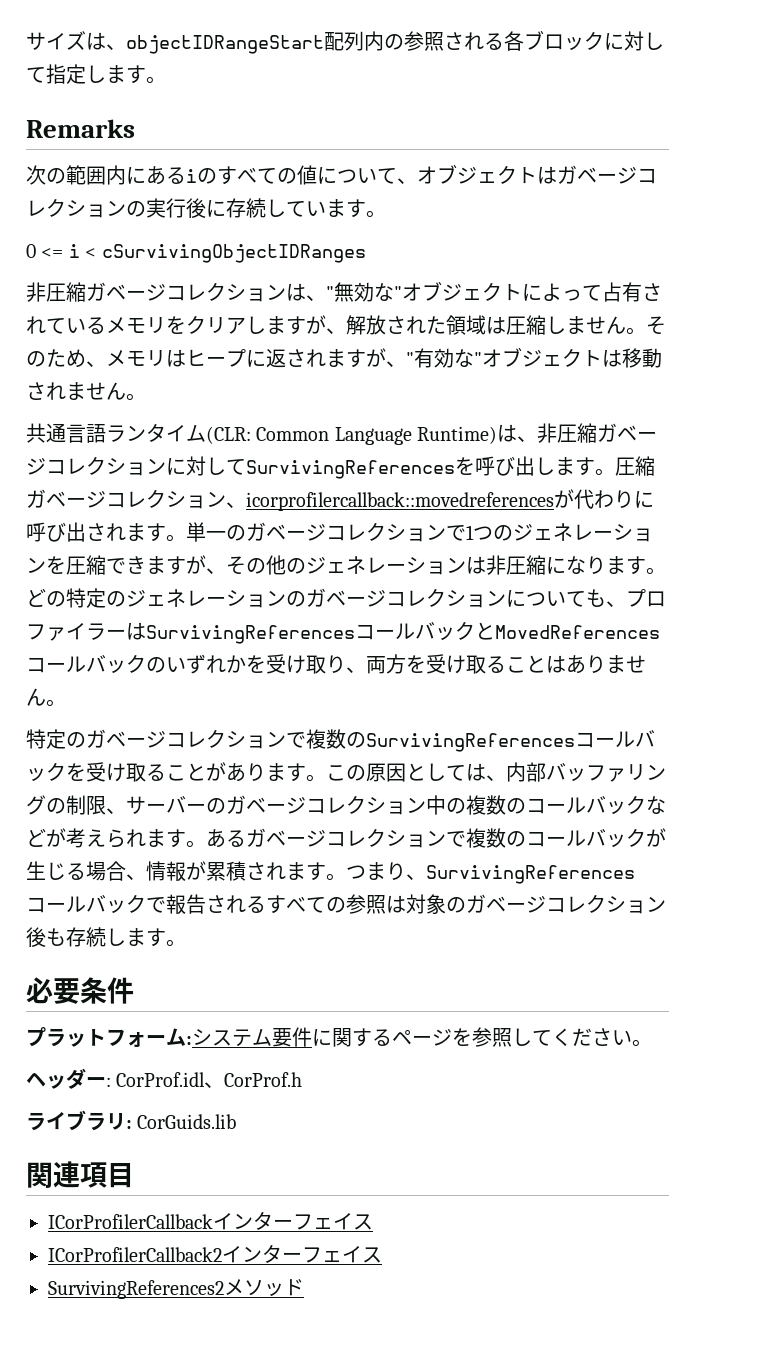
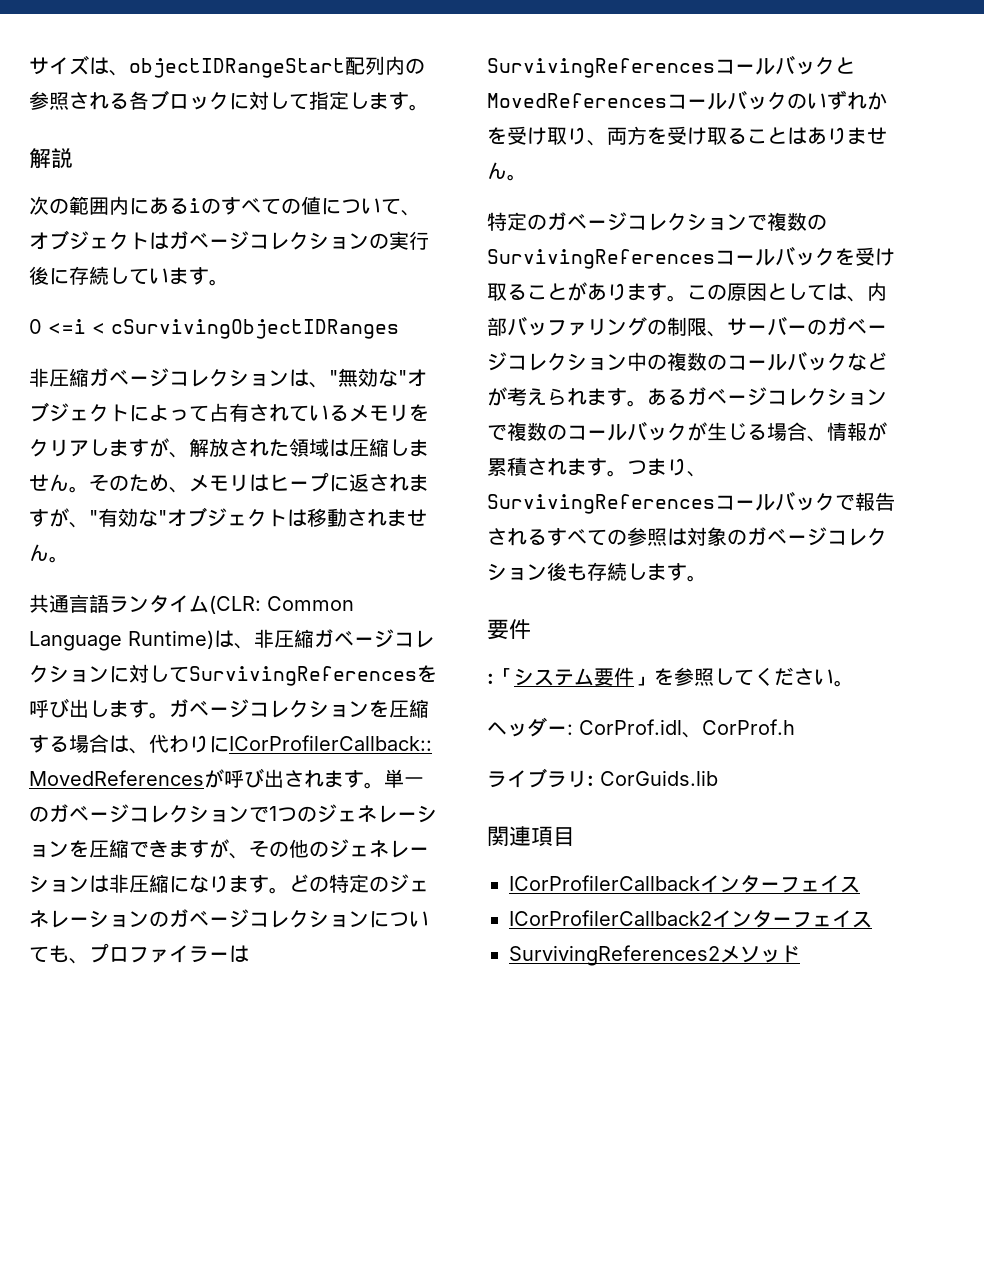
[26,119,135,138] Remarks -> [29,148,73,169] 解説
[41,244,80,258] <= i -> [48,319,86,334] <=i
[615,456,655,476] [26,489,654,511] 圧縮ガベージコレクション、icorprofilercallback::movedreferencesが代わりに -> [169,699,429,718] [29,734,432,754] [29,769,224,788] ガベージコレクションを圧縮する場合は、代わりにICorProfilerCallback:: MovedReferencesが
[26,977,107,1004] 必要条 -> [487,619,509,640] 要
[26,1027,452,1047] プラットフォーム:システム要件に関するページ -> [487,667,654,686] :「システム要件」

